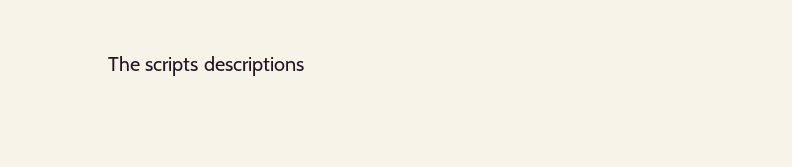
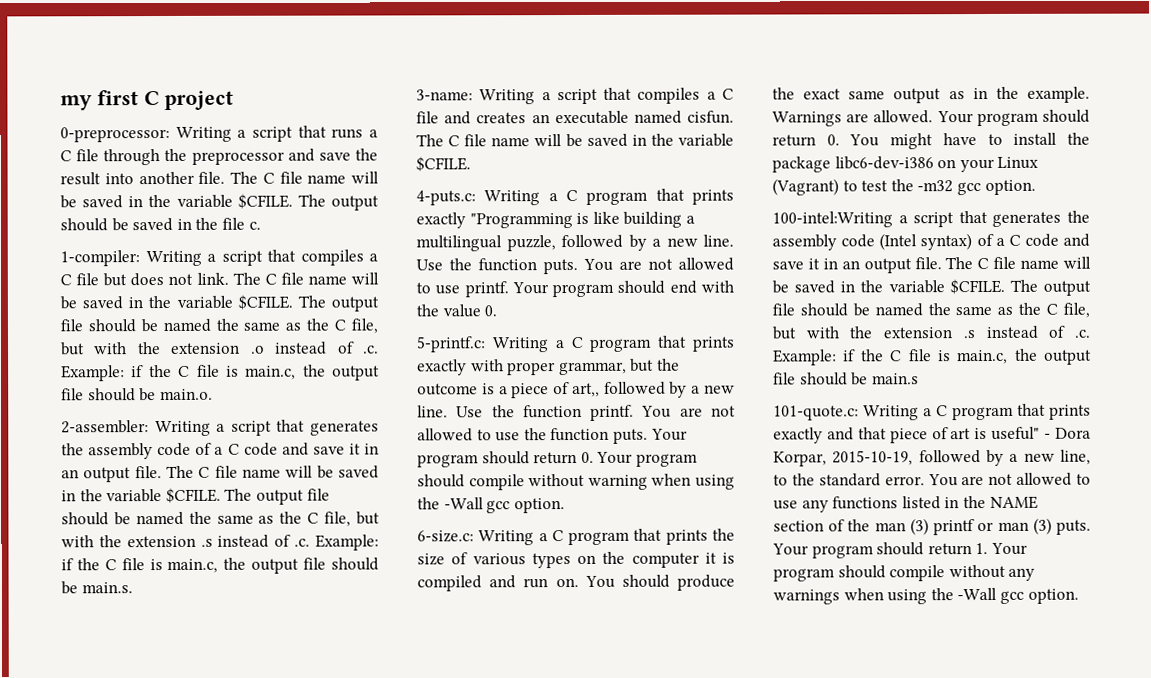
[108,56,304,76] The scripts descriptions -> [60,90,235,111] [60,125,378,143] [60,148,378,166] [60,171,379,186] [60,193,379,211] [60,217,261,232] [60,249,378,267] [60,272,379,287] [60,294,379,312] [60,318,378,334] [61,341,379,356] [61,364,380,382] [61,388,213,402] [61,419,379,437] [61,442,379,460] [61,465,380,483] [61,487,330,505] [61,511,380,527] [61,534,379,551] [61,557,379,574] [61,581,133,595] [416,87,734,105] [416,110,734,125] [416,133,734,148] [416,156,471,172] [416,188,734,206] [416,211,695,229] [416,234,734,252] [416,257,734,275] [416,280,734,298] [416,304,498,318] [416,335,735,353] [417,358,680,376] [417,381,735,399] [417,404,736,421] [417,427,688,444] [417,451,698,468] [417,473,735,491] [417,497,565,514] [417,528,735,546] [417,551,735,569] [417,574,735,592] [772,86,1090,104] [772,109,1090,127] [772,132,1090,150] [772,156,1040,173] [772,178,1036,196] [772,210,1090,228] [772,233,1090,251] [772,256,1091,274] [772,278,1091,296] [772,302,1090,318] [772,325,1090,340] [773,348,1092,366] [773,372,919,386] [773,403,1091,421] [773,426,1091,444] [773,449,1091,467] [773,472,1091,487] [773,495,1038,513] [773,517,1091,536] [772,542,1028,559] [773,564,1036,582] [773,587,1079,605] my first C project // 0-preprocessor: Writing a script that runs a C file through the preprocessor and save the result into another file. The C file name will be saved in the variable $CFILE. The output should be saved in the file c. // 1-compiler: Writing a script that compiles a C file but does not link. The C file name will be saved in the variable $CFILE. The output file should be named the same as the C file, but with the extension .o instead of .c. Example: if the C file is main.c, the output file should be main.o. // 2-assembler: Writing a script that generates the assembly code of a C code and save it in an output file. The C file name will be saved in the variable $CFILE. The output file should be named the same as the C file, but with the extension .s instead of .c. Example: if the C file is main.c, the output file should be main.s. // 3-name: Writing a script that compiles a C file and creates an executable named cisfun. The C file name will be saved in the variable $CFILE. // 4-puts.c: Writing a C program that prints exactly "Programming is like building a multilingual puzzle, followed by a new line. Use the function puts. You are not allowed to use printf. Your program should end with the value 0. // 5-printf.c: Writing a C program that prints exactly with proper grammar, but the outcome is a piece of art,, followed by a new line. Use the function printf. You are not allowed to use the function puts. Your program should return 0. Your program should compile without warning when using the -Wall gcc option. // 6-size.c: Writing a C program that prints the size of various types on the computer it is compiled and run on. You should produce the exact same output as in the example. Warnings are allowed. Your program should return 0. You might have to install the package libc6-dev-i386 on your Linux (Vagrant) to test the -m32 gcc option. // 100-intel:Writing a script that generates the assembly code (Intel syntax) of a C code and save it in an output file. The C file name will be saved in the variable $CFILE. The output file should be named the same as the C file, but with the extension .s instead of .c. Example: if the C file is main.c, the output file should be main.s // 101-quote.c: Writing a C program that prints exactly and that piece of art is useful" - Dora Korpar, 2015-10-19, followed by a new line, to the standard error. You are not allowed to use any functions listed in the NAME section of the man (3) printf or man (3) puts. Your program should return 1. Your program should compile without any warnings when using the -Wall gcc option.

